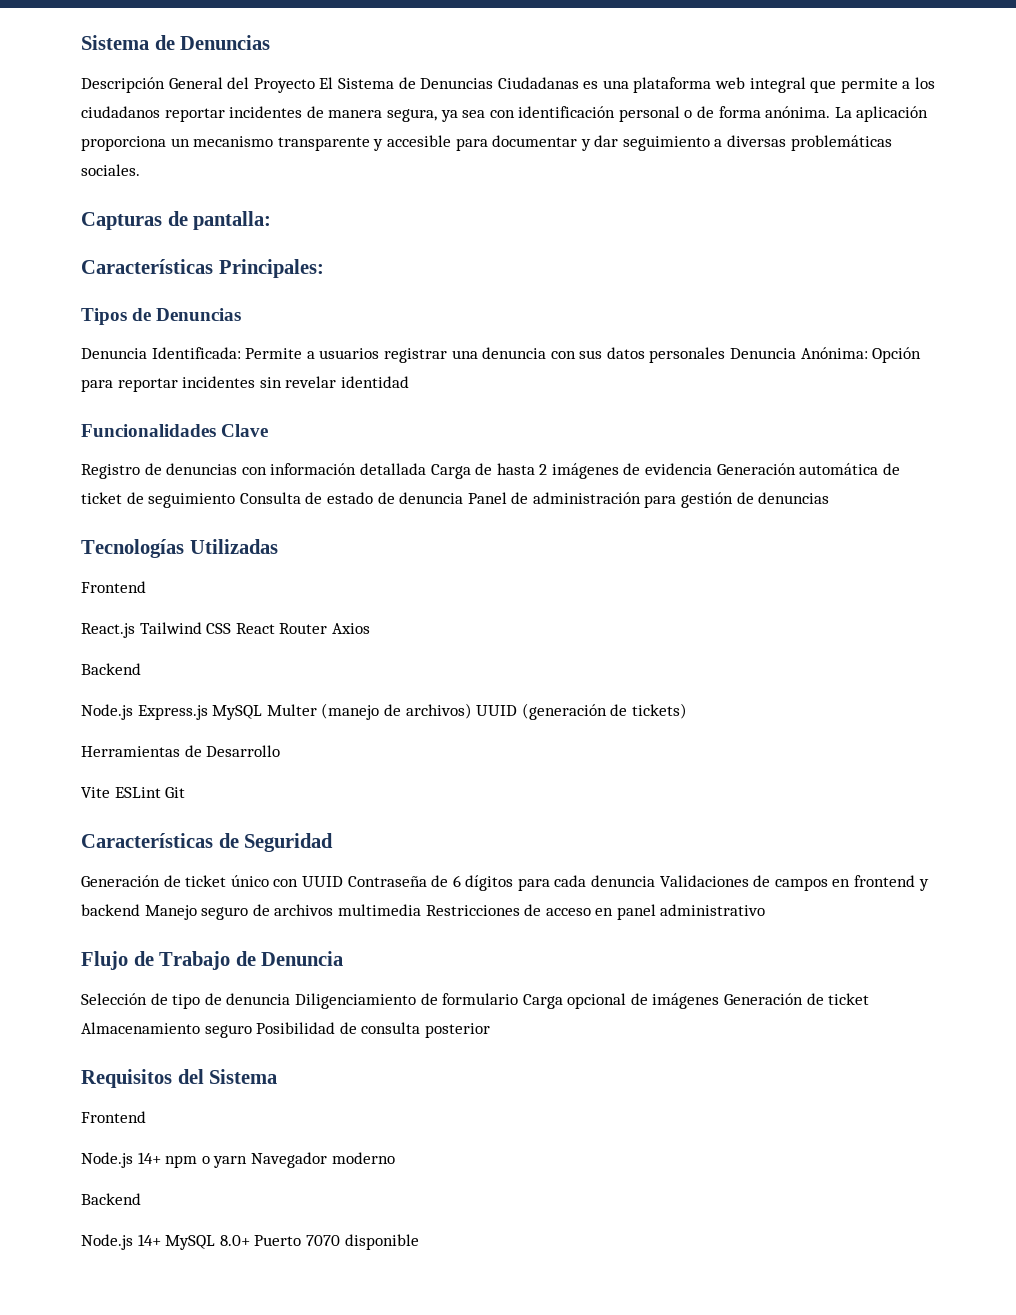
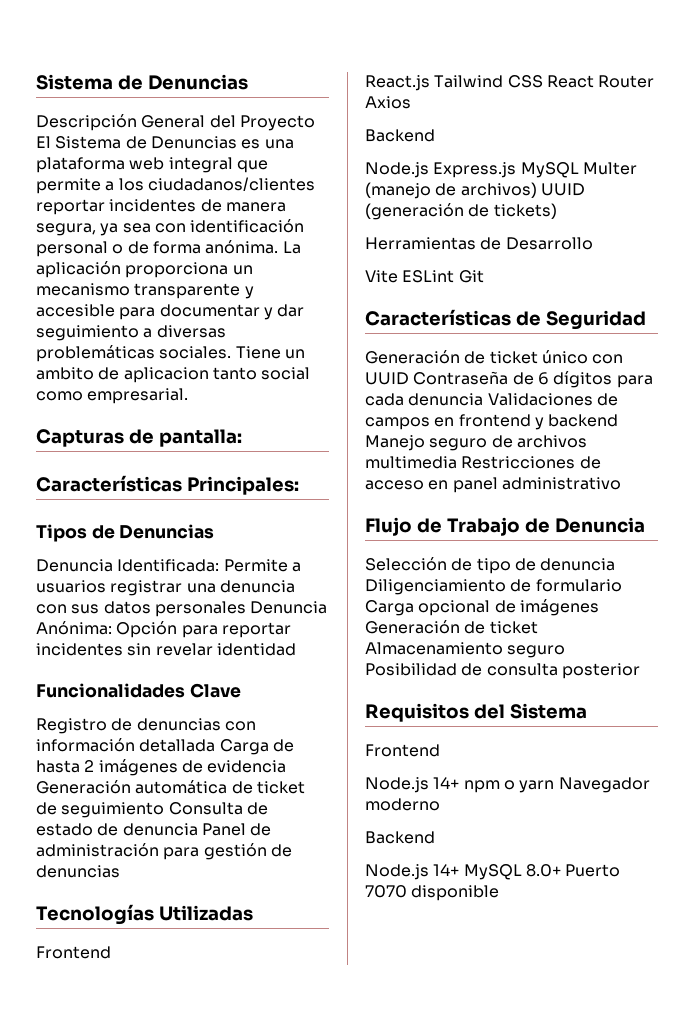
[497,77,579,89] Ciudadanas -> (237, 142) none
[81,106,160,118] ciudadanos -> [147,177,315,191] ciudadanos/clientes
(140, 170) none -> [235,346,305,359] [36,367,311,383] [36,388,189,404] Tiene un ambito de aplicacion tanto social como empresarial.

